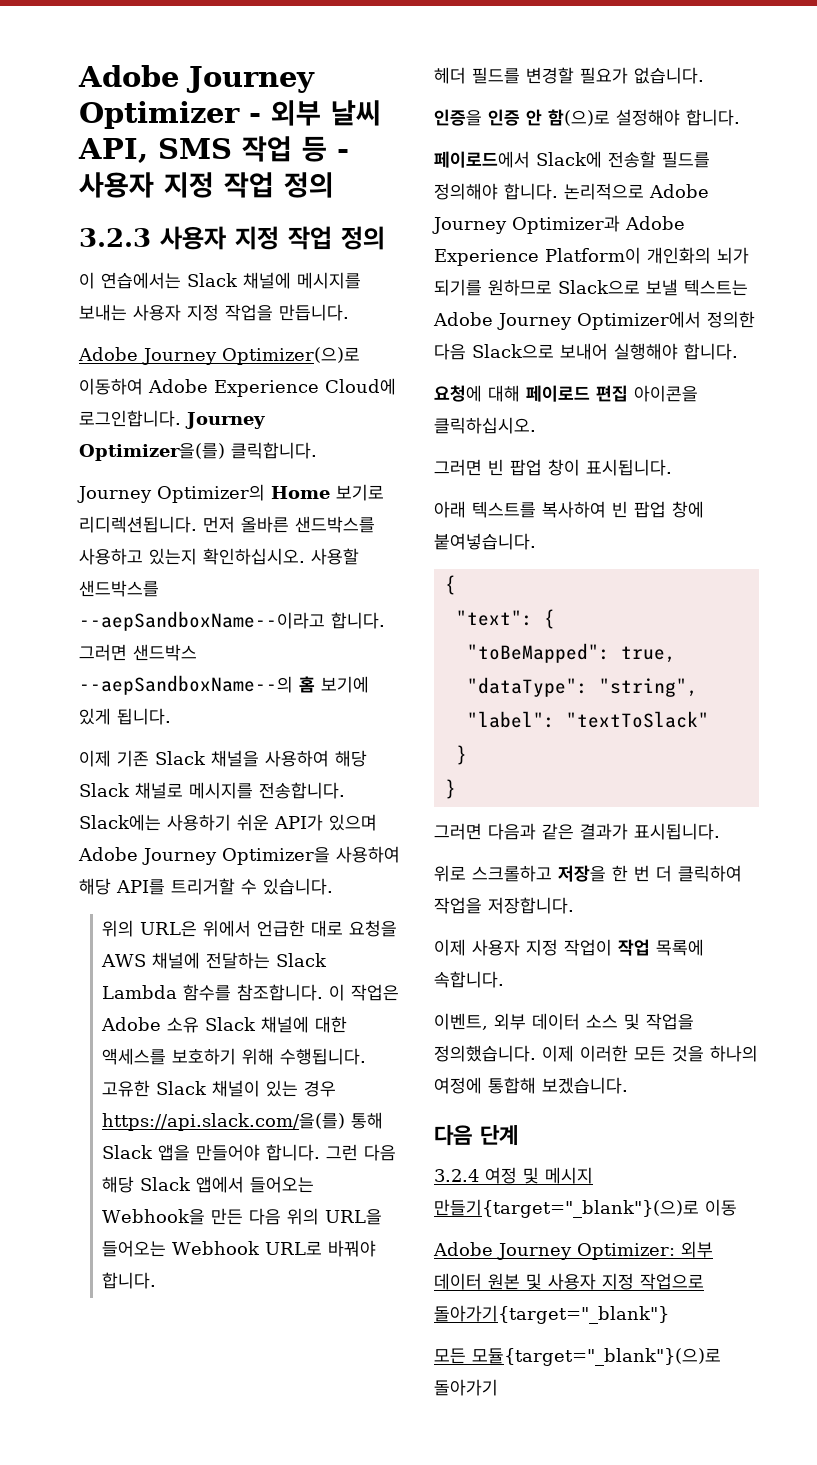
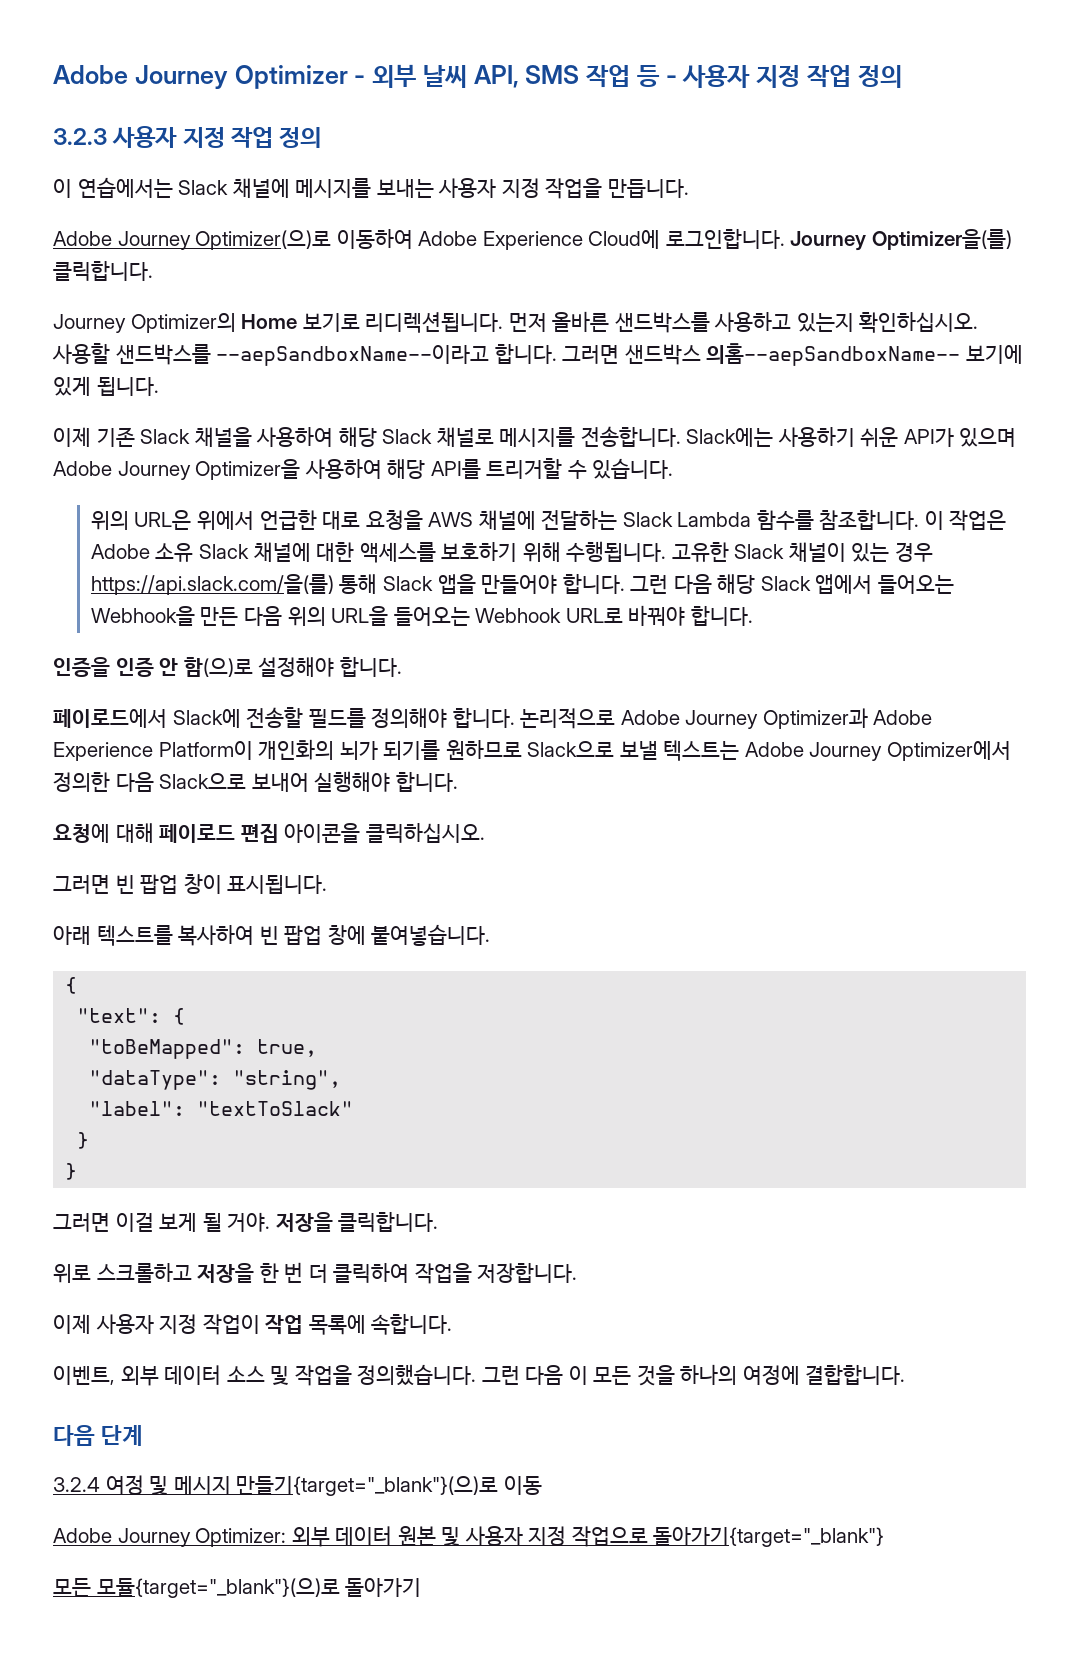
[79,675,315,695] --aepSandboxName--의 홈 -> [706,343,961,366] 의홈--aepSandboxName--
[434,67,704,84] // 헤더 필드를 변경할 필요가 없습니다. -> (753, 615) none
[488,823,720,840] 다음과 같은 결과가 표시됩니다. -> [115,1211,439,1232] 이걸 보게 될 거야. 저장을 클릭합니다.
[542,1045,628,1062] 이제 이러한 -> [481,1365,588,1385] 그런 다음 이
[488,1077,628,1094] 통합해 보겠습니다. -> [805,1364,906,1385] 결합합니다.

